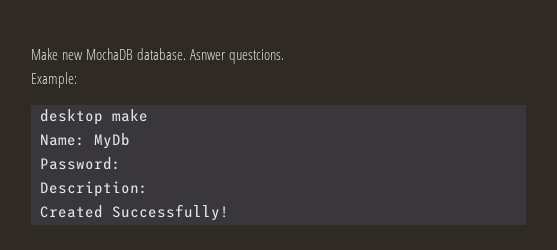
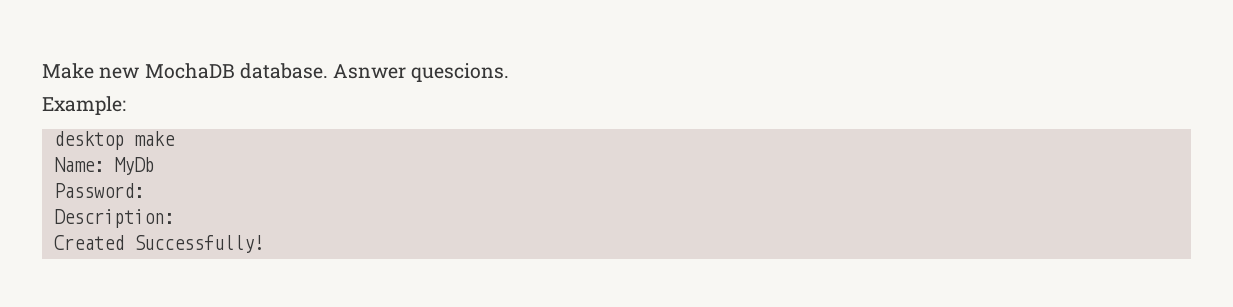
[229,49,285,64] questcions. -> [411,63,510,82] quescions.

